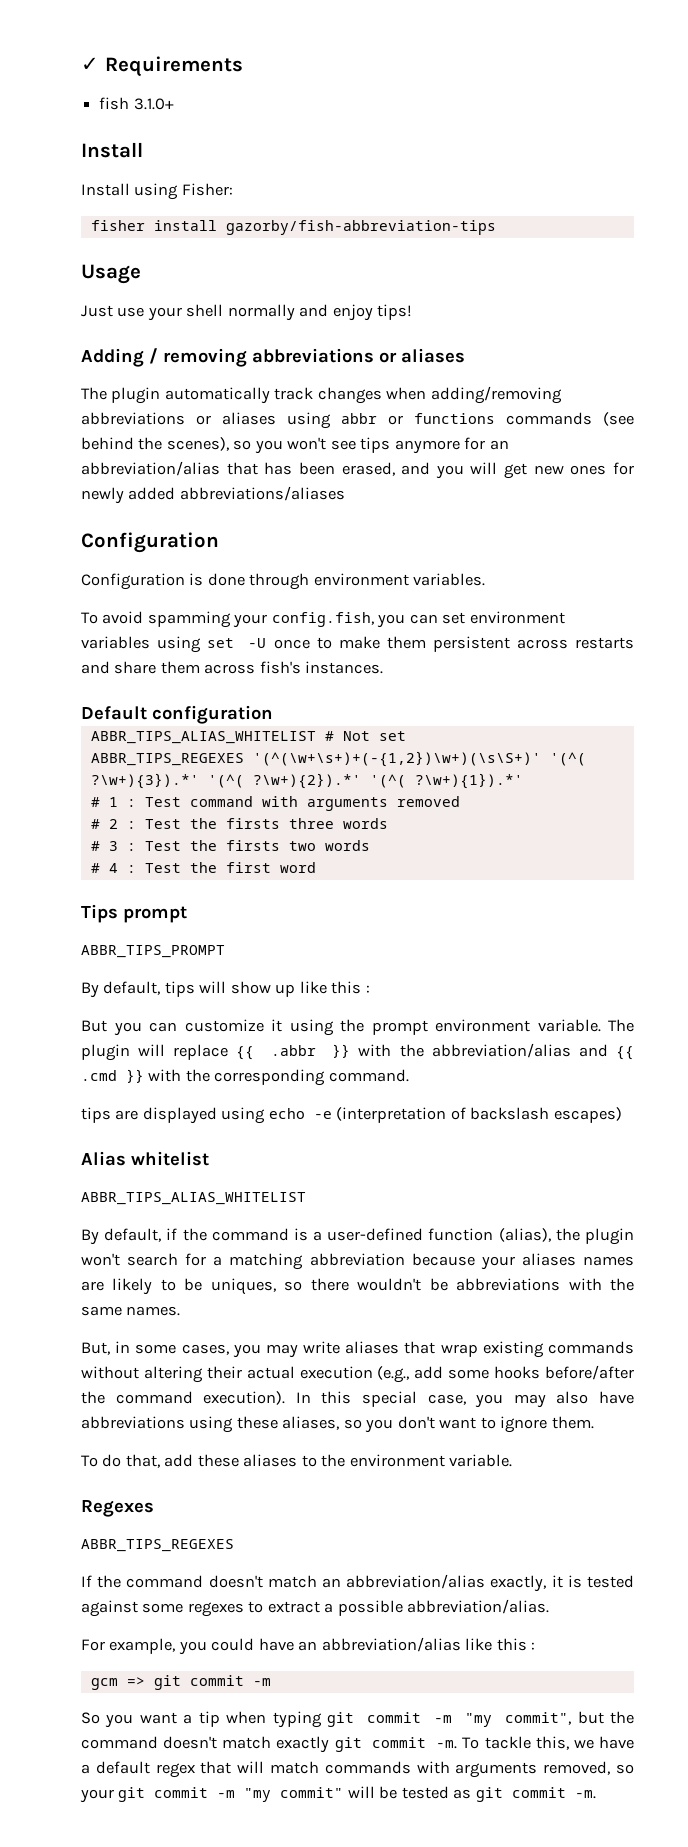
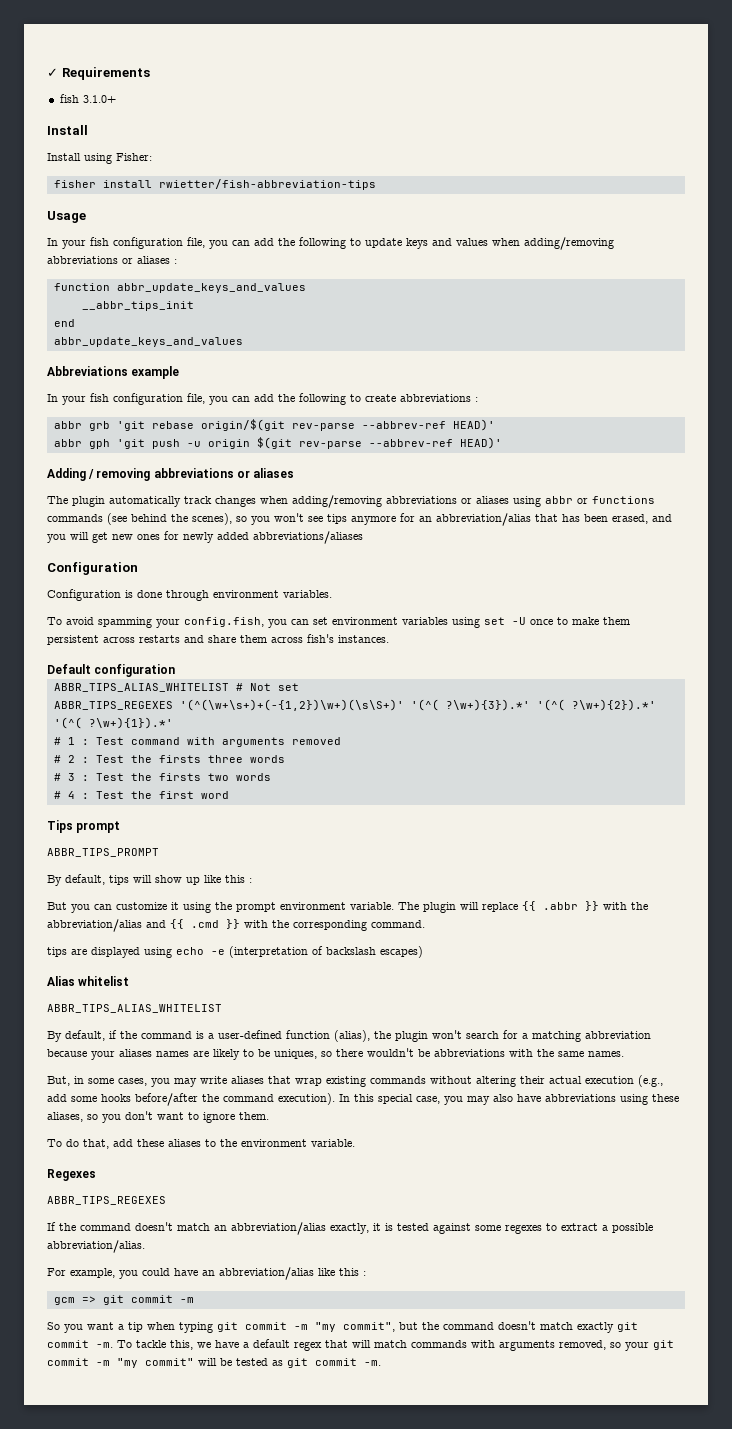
[225,220,496,235] gazorby/fish-abbreviation-tips -> [158,179,376,190] rwietter/fish-abbreviation-tips
[81,304,413,321] Just use your shell normally and enjoy tips! -> [47,237,614,250] [47,256,177,264] [53,283,306,293] [81,301,194,311] [53,319,75,327] [53,337,243,347] [47,366,180,379] [47,393,478,405] [53,419,495,431] [53,437,502,449] In your fish configuration file, you can add the following to update keys and values when adding/removing abbreviations or aliases : // function abbr_update_keys_and_values // __abbr_tips_init // end // abbr_update_keys_and_values // Abbreviations example // In your fish configuration file, you can add the following to create abbreviations : // abbr grb 'git rebase origin/$(git rev-parse --abbrev-ref HEAD)' // abbr gph 'git push -u origin $(git rev-parse --abbrev-ref HEAD)'

